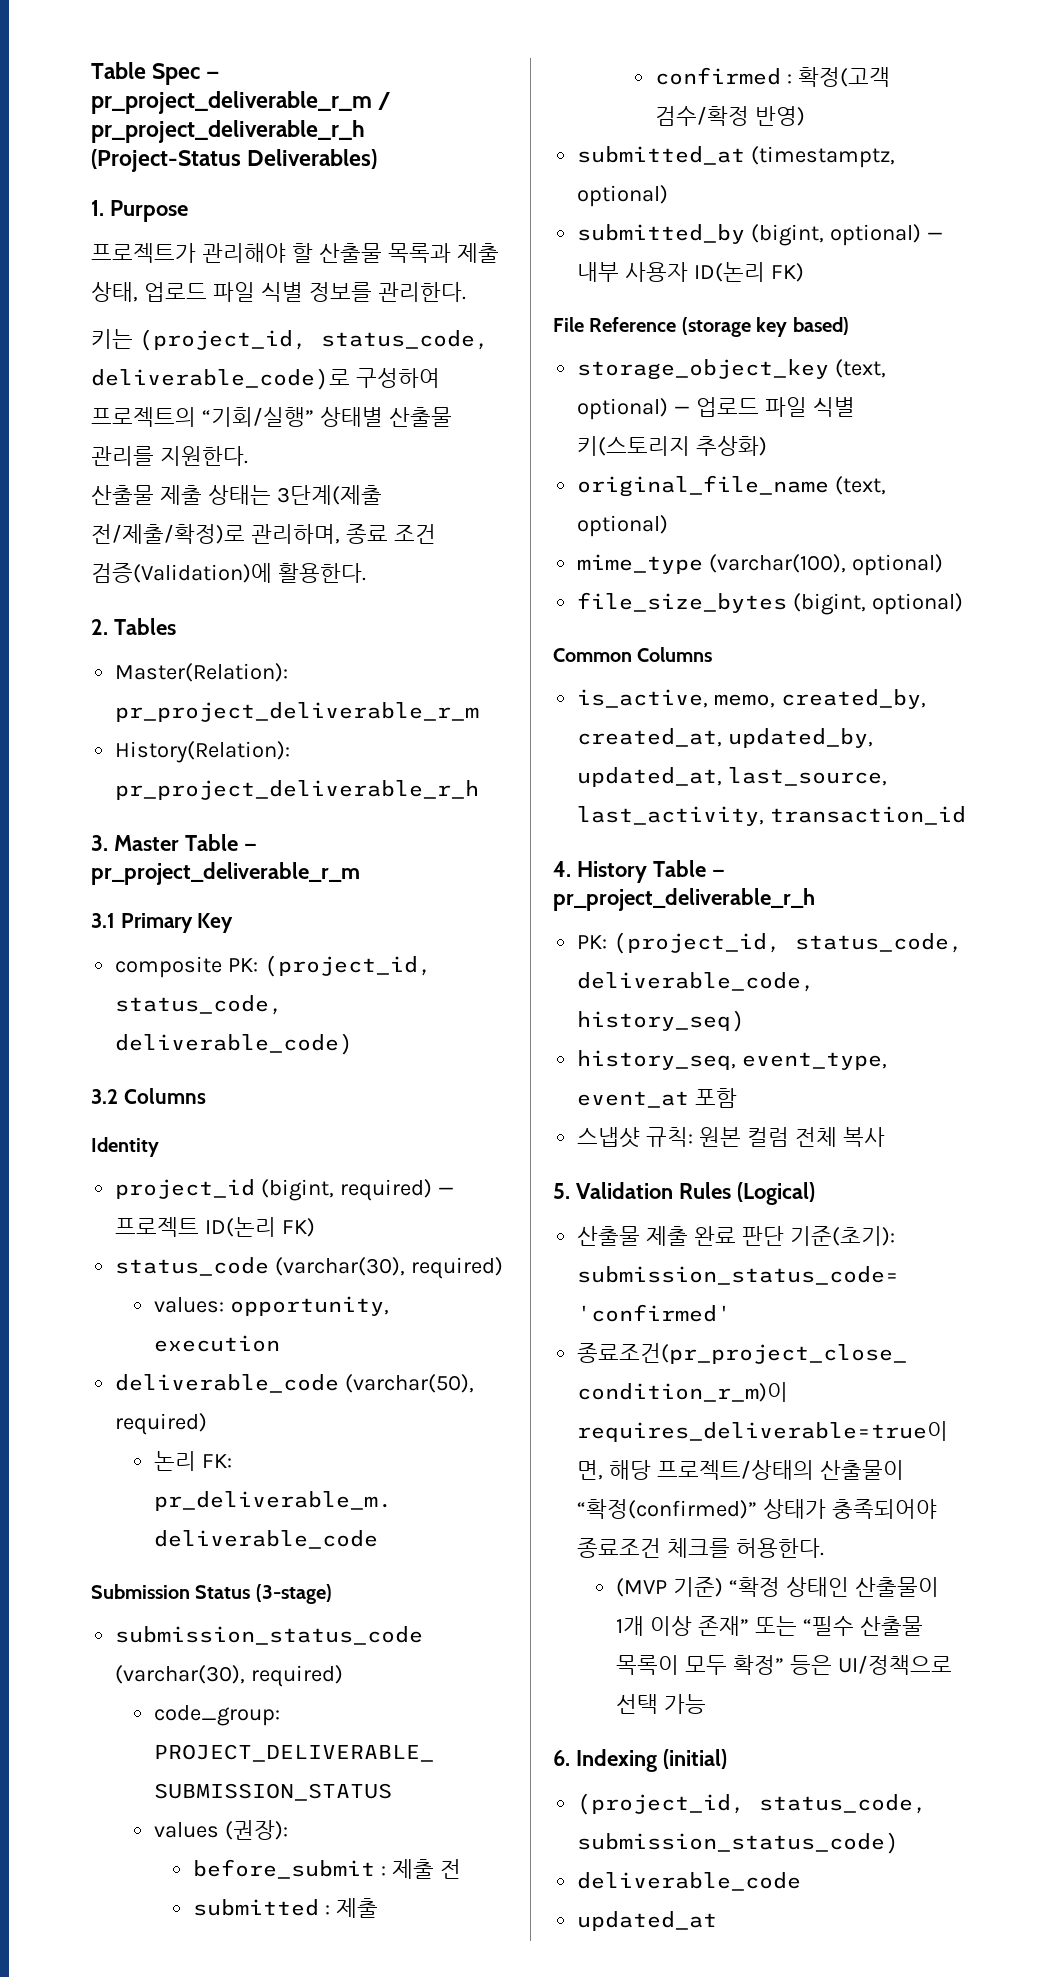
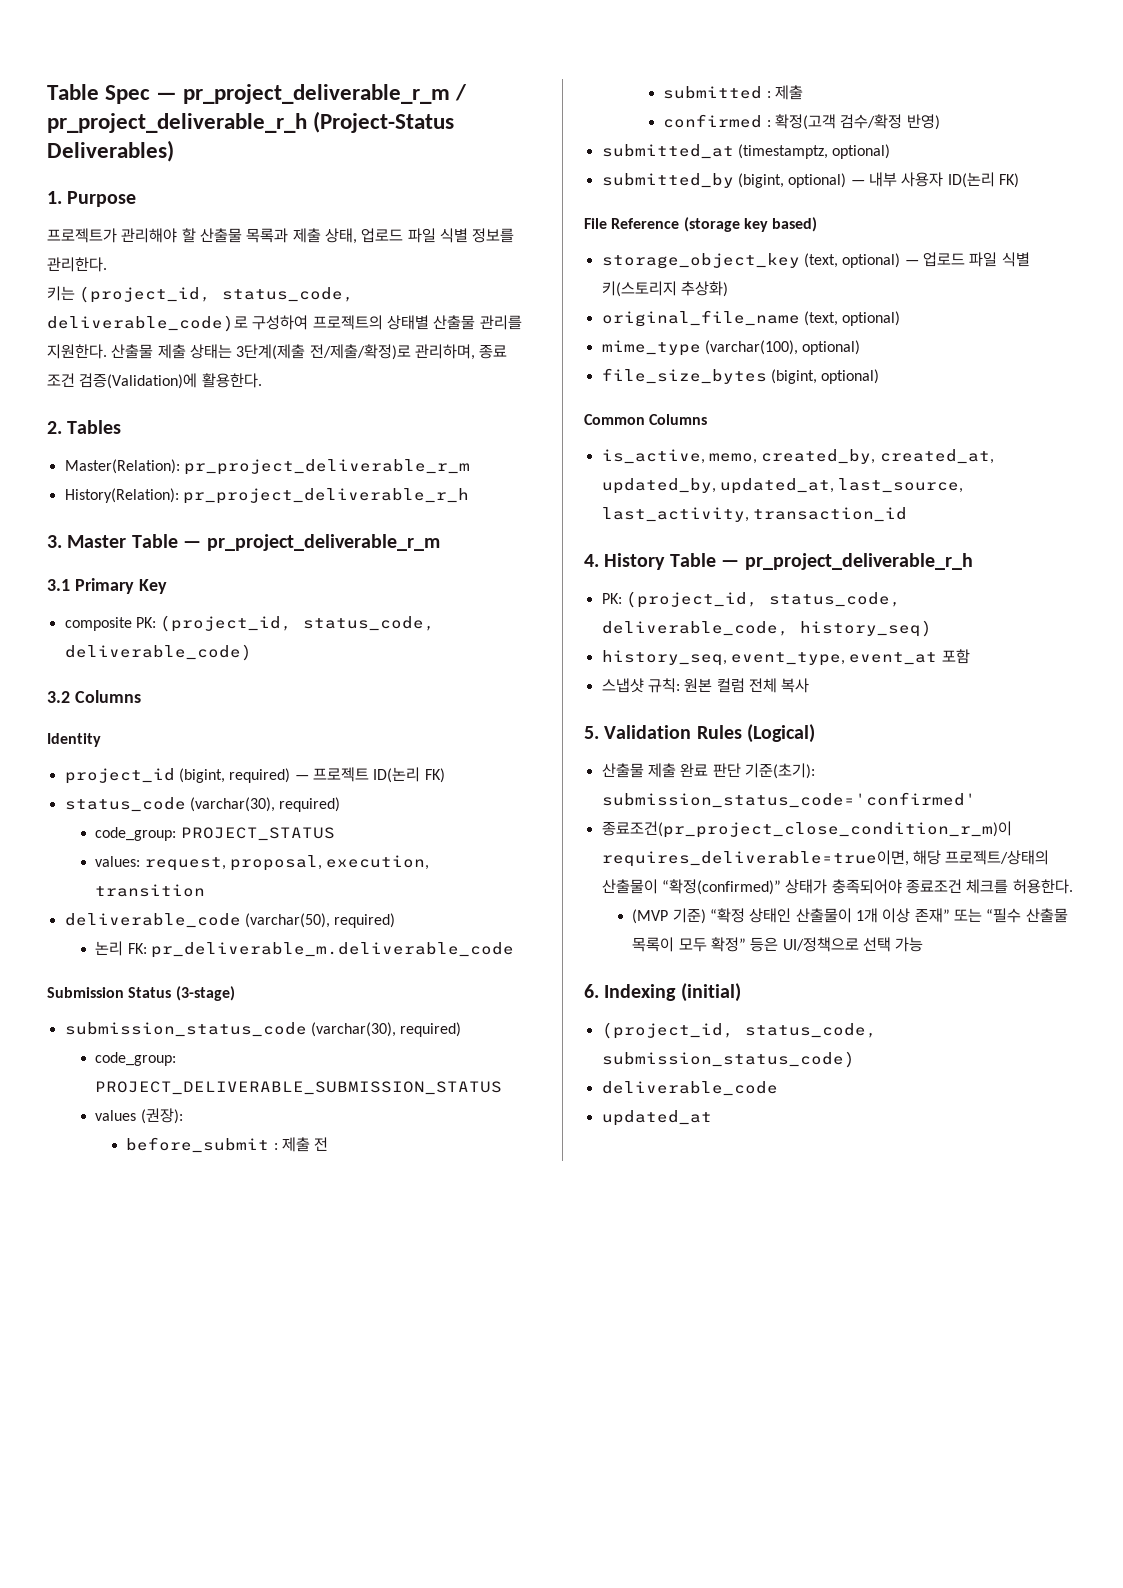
[201,407,314,427] “기회/실행” -> (383, 322) none
(248, 456) // -> (107, 351) none
(504, 1268) none -> [95,827,335,841] // code_group: PROJECT_STATUS
[229,1296,389,1316] [153,1335,280,1352] opportunity, execution -> [144,855,430,871] [95,884,206,897] request, proposal, execution, transition

